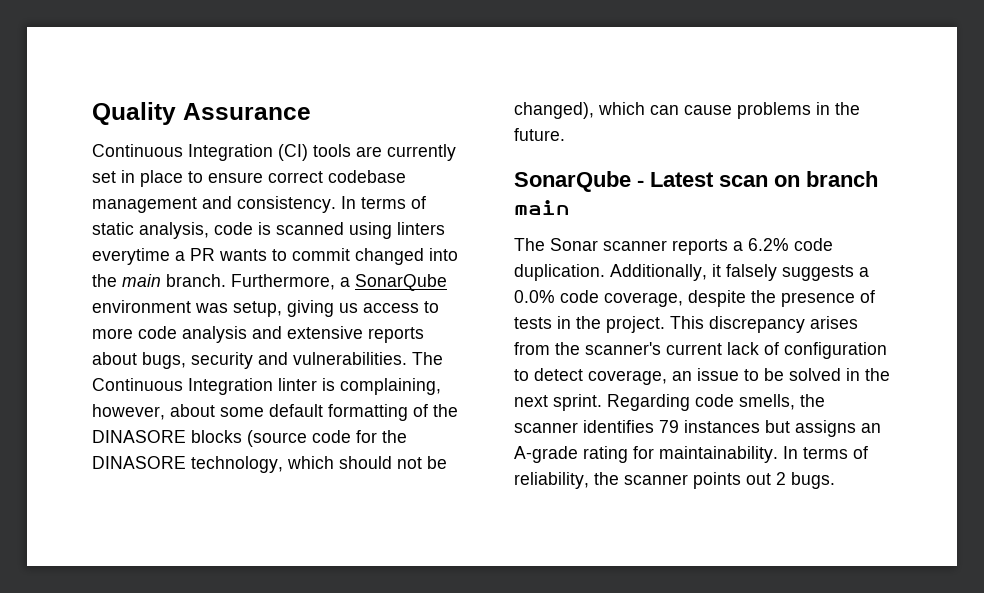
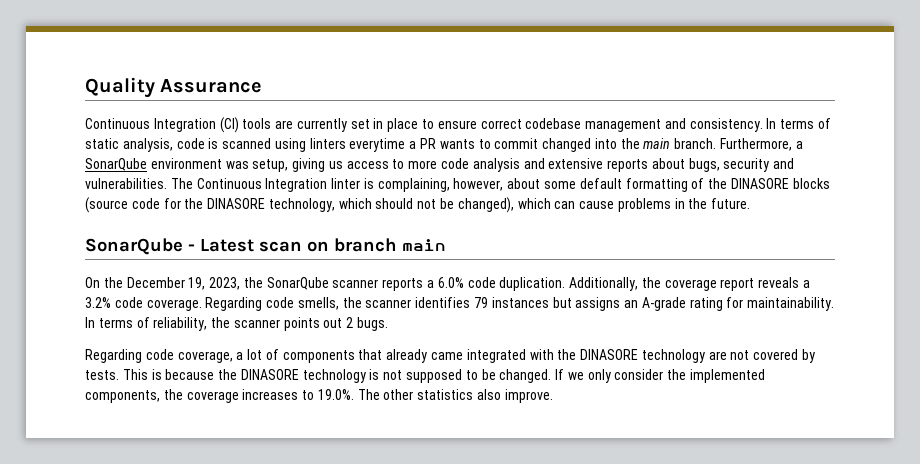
[514,238,598,251] The Sonar -> [85,277,329,290] On the December 19, 2023, the SonarQube
[748,238,789,251] 6.2% -> [437,277,464,288] 6.0%
[712,264,869,281] [514,290,875,307] [514,316,858,333] [514,342,887,359] [514,368,890,385] [514,394,602,411] it falsely suggests a 0.0% code coverage, despite the presence of tests in the project. This discrepancy arises from the scanner's current lack of configuration to detect coverage, an issue to be solved in the next sprint. -> [641,277,811,291] [85,297,202,311] the coverage report reveals a 3.2% code coverage.
(835, 480) none -> [85,349,816,363] [85,369,766,383] [85,389,553,403] // Regarding code coverage, a lot of components that already came integrated with the DINASORE technology are not covered by tests. This is because the DINASORE technology is not supposed to be changed. If we only consider the implemented components, the coverage increases to 19.0%. The other statistics also improve.

